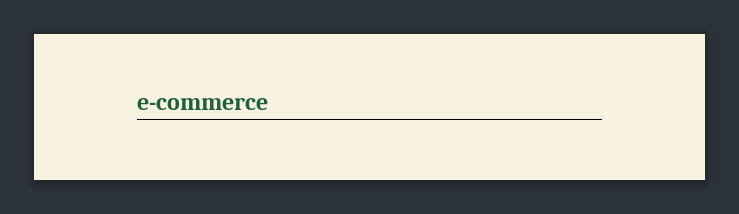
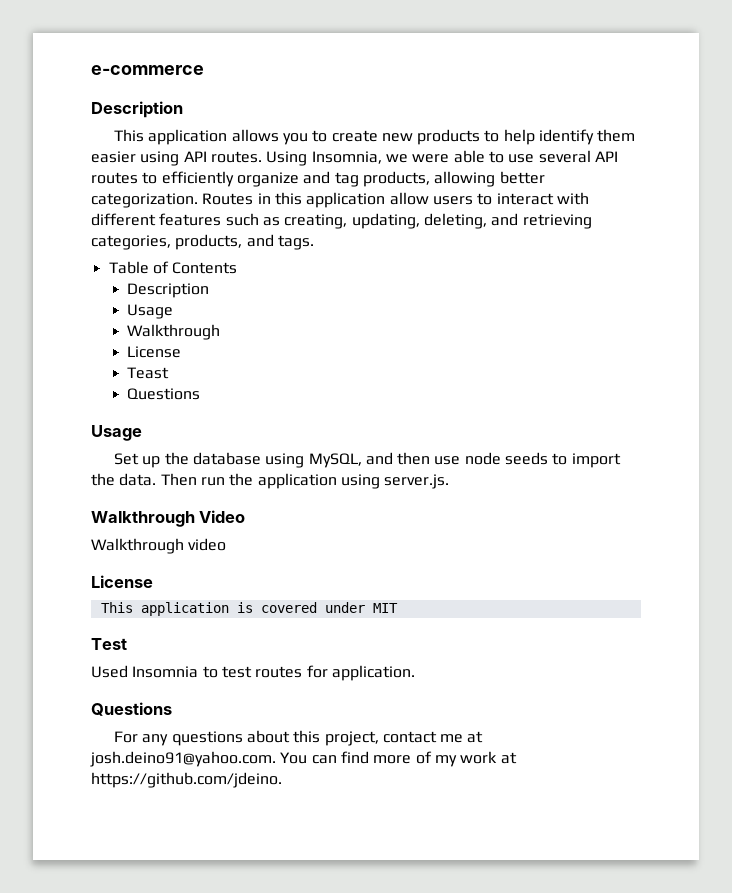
(268, 103) none -> [91,101,183,118] [113,129,636,145] [91,150,618,166] [91,171,545,187] [91,192,589,208] [91,213,592,229] [91,234,314,250] [108,261,238,274] [127,283,210,298] [127,304,174,319] [127,324,221,340] [127,346,182,358] [127,367,170,379] [127,388,201,400] [91,425,142,441] [113,452,621,468] [91,473,450,489] [91,510,246,527] [91,538,227,554] [91,575,153,588] [100,602,398,616] [91,638,127,650] [91,665,415,681] [91,702,172,716] [113,730,484,746] [90,751,517,767] [91,772,282,788] // Description // This application allows you to create new products to help identify them easier using API routes. Using Insomnia, we were able to use several API routes to efficiently organize and tag products, allowing better categorization. Routes in this application allow users to interact with different features such as creating, updating, deleting, and retrieving categories, products, and tags. // Table of Contents // Description // Usage // Walkthrough // License // Teast // Questions // Usage // Set up the database using MySQL, and then use node seeds to import the data. Then run the application using server.js. // Walkthrough Video // Walkthrough video // License // This application is covered under MIT // Test // Used Insomnia to test routes for application. // Questions // For any questions about this project, contact me at josh.deino91@yahoo.com. You can find more of my work at https://github.com/jdeino.

